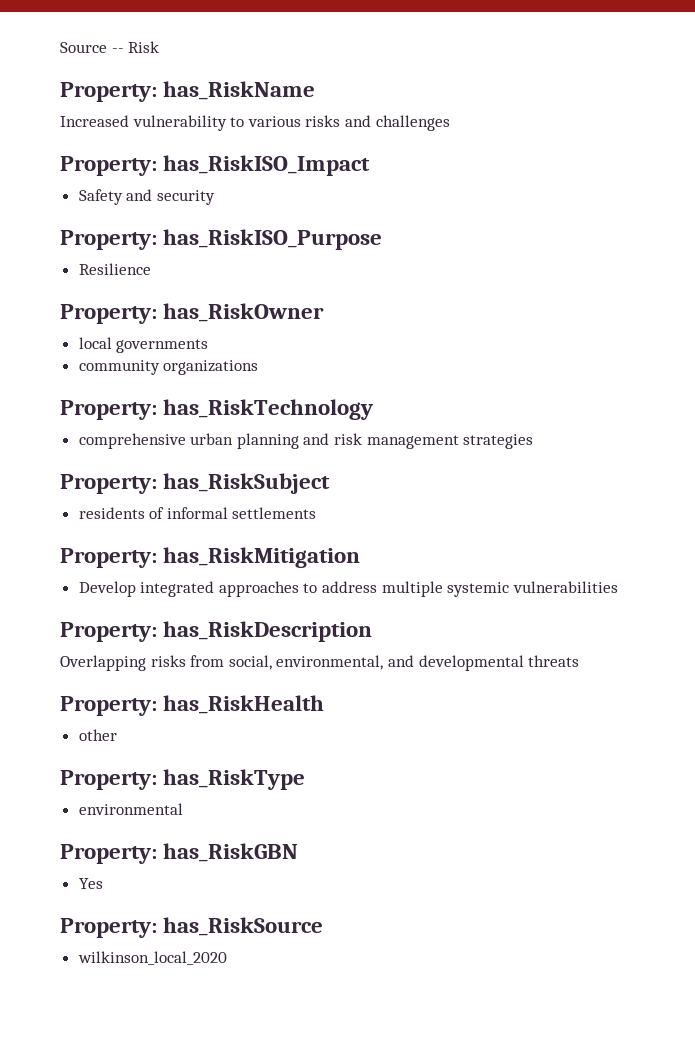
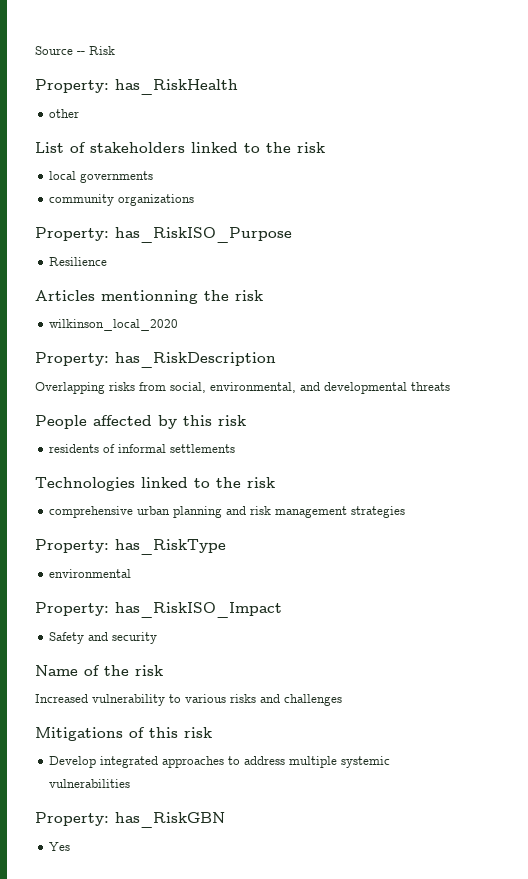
[163,81,316,100] [60,115,450,131] [60,155,371,176] [78,189,215,205] [60,229,383,250] [78,263,151,275] [60,303,325,324] has_RiskName // Increased vulnerability to various risks and challenges // Property: has_RiskISO_Impact // Safety and security // Property: has_RiskISO_Purpose // Resilience // Property: has_RiskOwner -> [115,79,238,95] [49,109,80,118] [35,142,325,153] has_RiskHealth // other // List of stakeholders linked to the risk
[163,399,374,420] [78,433,534,449] [60,473,331,494] [78,507,317,519] [60,547,361,568] [78,581,618,597] has_RiskTechnology // comprehensive urban planning and risk management strategies // Property: has_RiskSubject // residents of informal settlements // Property: has_RiskMitigation // Develop integrated approaches to address multiple systemic vulnerabilities -> [115,227,292,243] [49,257,108,266] [35,290,263,304] [49,319,179,331] has_RiskISO_Purpose // Resilience // Articles mentionning the risk // wilkinson_local_2020
[60,695,325,716] [78,729,117,741] [60,769,306,790] [78,803,183,815] Property: has_RiskHealth // other // Property: has_RiskType // environmental -> [35,415,246,429] [49,444,236,453] [35,477,275,491] [49,506,406,518] [35,539,226,555] [49,569,132,578] [35,602,282,618] [49,632,158,644] [35,665,163,676] [35,694,342,706] [35,727,212,741] [49,756,391,768] [49,779,131,788] People affected by this risk // residents of informal settlements // Technologies linked to the risk // comprehensive urban planning and risk management strategies // Property: has_RiskType // environmental // Property: has_RiskISO_Impact // Safety and security // Name of the risk // Increased vulnerability to various risks and challenges // Mitigations of this risk // Develop integrated approaches to address multiple systemic vulnerabilities
[60,917,324,938] [77,951,227,965] // Property: has_RiskSource // wilkinson_local_2020 -> (71, 846) none

